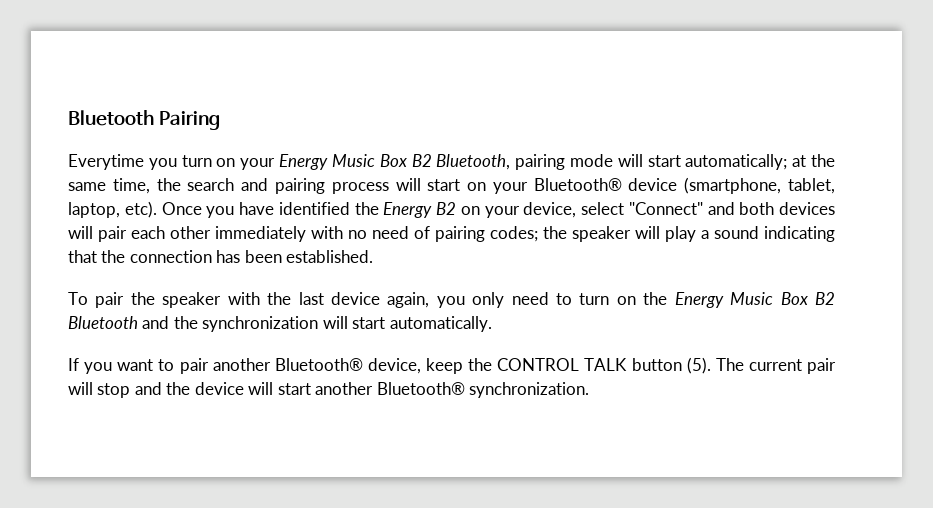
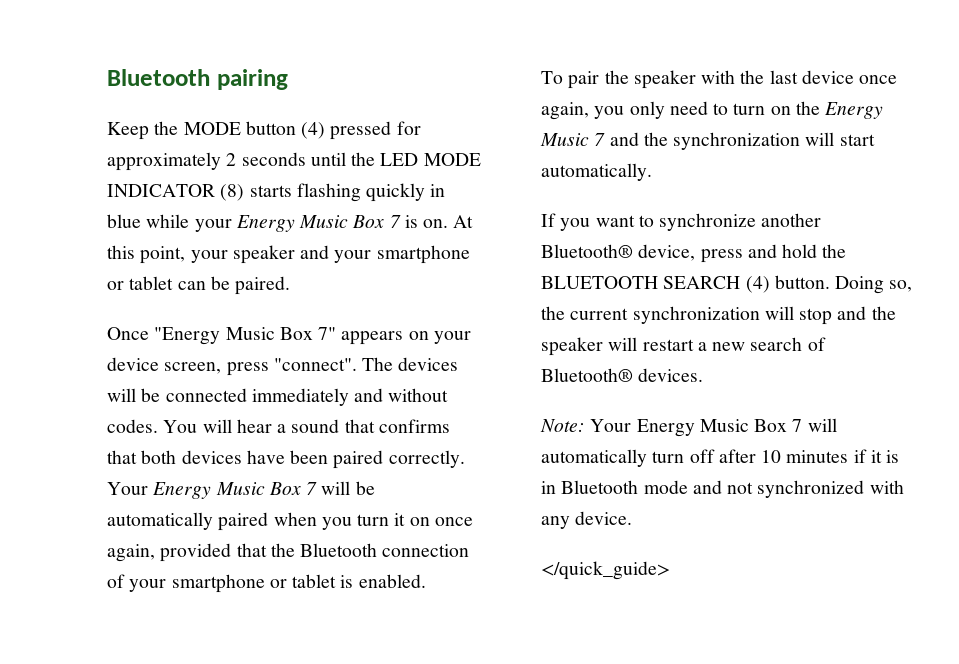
[68,110,221,130] [68,154,835,170] [68,177,836,194] [68,201,835,218] [68,226,835,242] [68,250,374,263] Bluetooth Pairing // Everytime you turn on your Energy Music Box B2 Bluetooth, pairing mode will start automatically; at the same time, the search and pairing process will start on your Bluetooth® device (smartphone, tablet, laptop, etc). Once you have identified the Energy B2 on your device, select "Connect" and both devices will pair each other immediately with no need of pairing codes; the speaker will play a sound indicating that the connection has been established. -> [107,69,288,90] [107,121,421,140] [107,152,481,171] [107,183,446,202] [107,214,474,232] [107,245,470,264] [107,276,291,295] [107,327,471,345] [107,357,459,376] [107,388,449,406] [107,419,450,433] [107,450,465,469] [107,481,375,499] [107,512,473,531] [107,543,470,562] [107,574,426,593] Bluetooth pairing // Keep the MODE button (4) pressed for approximately 2 seconds until the LED MODE INDICATOR (8) starts flashing quickly in blue while your Energy Music Box 7 is on. At this point, your speaker and your smartphone or tablet can be paired. // Once "Energy Music Box 7" appears on your device screen, press "connect". The devices will be connected immediately and without codes. You will hear a sound that confirms that both devices have been paired correctly. Your Energy Music Box 7 will be automatically paired when you turn it on once again, provided that the Bluetooth connection of your smartphone or tablet is enabled.
(380, 298) none -> [859,75,898,84] once
[780,292,836,305] [68,316,138,329] Box B2 Bluetooth -> [594,133,606,146] 7
[179,358,209,374] pair -> [659,213,757,231] synchronize
[426,357,836,374] [68,382,590,398] keep the CONTROL TALK button (5). The current pair will stop and the device will start another Bluetooth® synchronization. -> [700,244,847,263] [541,275,913,294] [541,306,896,325] [541,337,826,356] [541,368,704,382] [540,418,837,437] [541,449,900,467] [541,480,904,498] [541,511,633,529] [541,561,670,580] press and hold the BLUETOOTH SEARCH (4) button. Doing so, the current synchronization will stop and the speaker will restart a new search of Bluetooth® devices. // Note: Your Energy Music Box 7 will automatically turn off after 10 minutes if it is in Bluetooth mode and not synchronized with any device. // </quick_guide>

